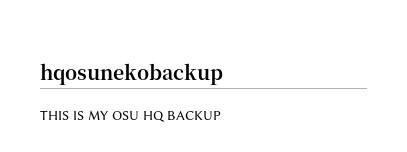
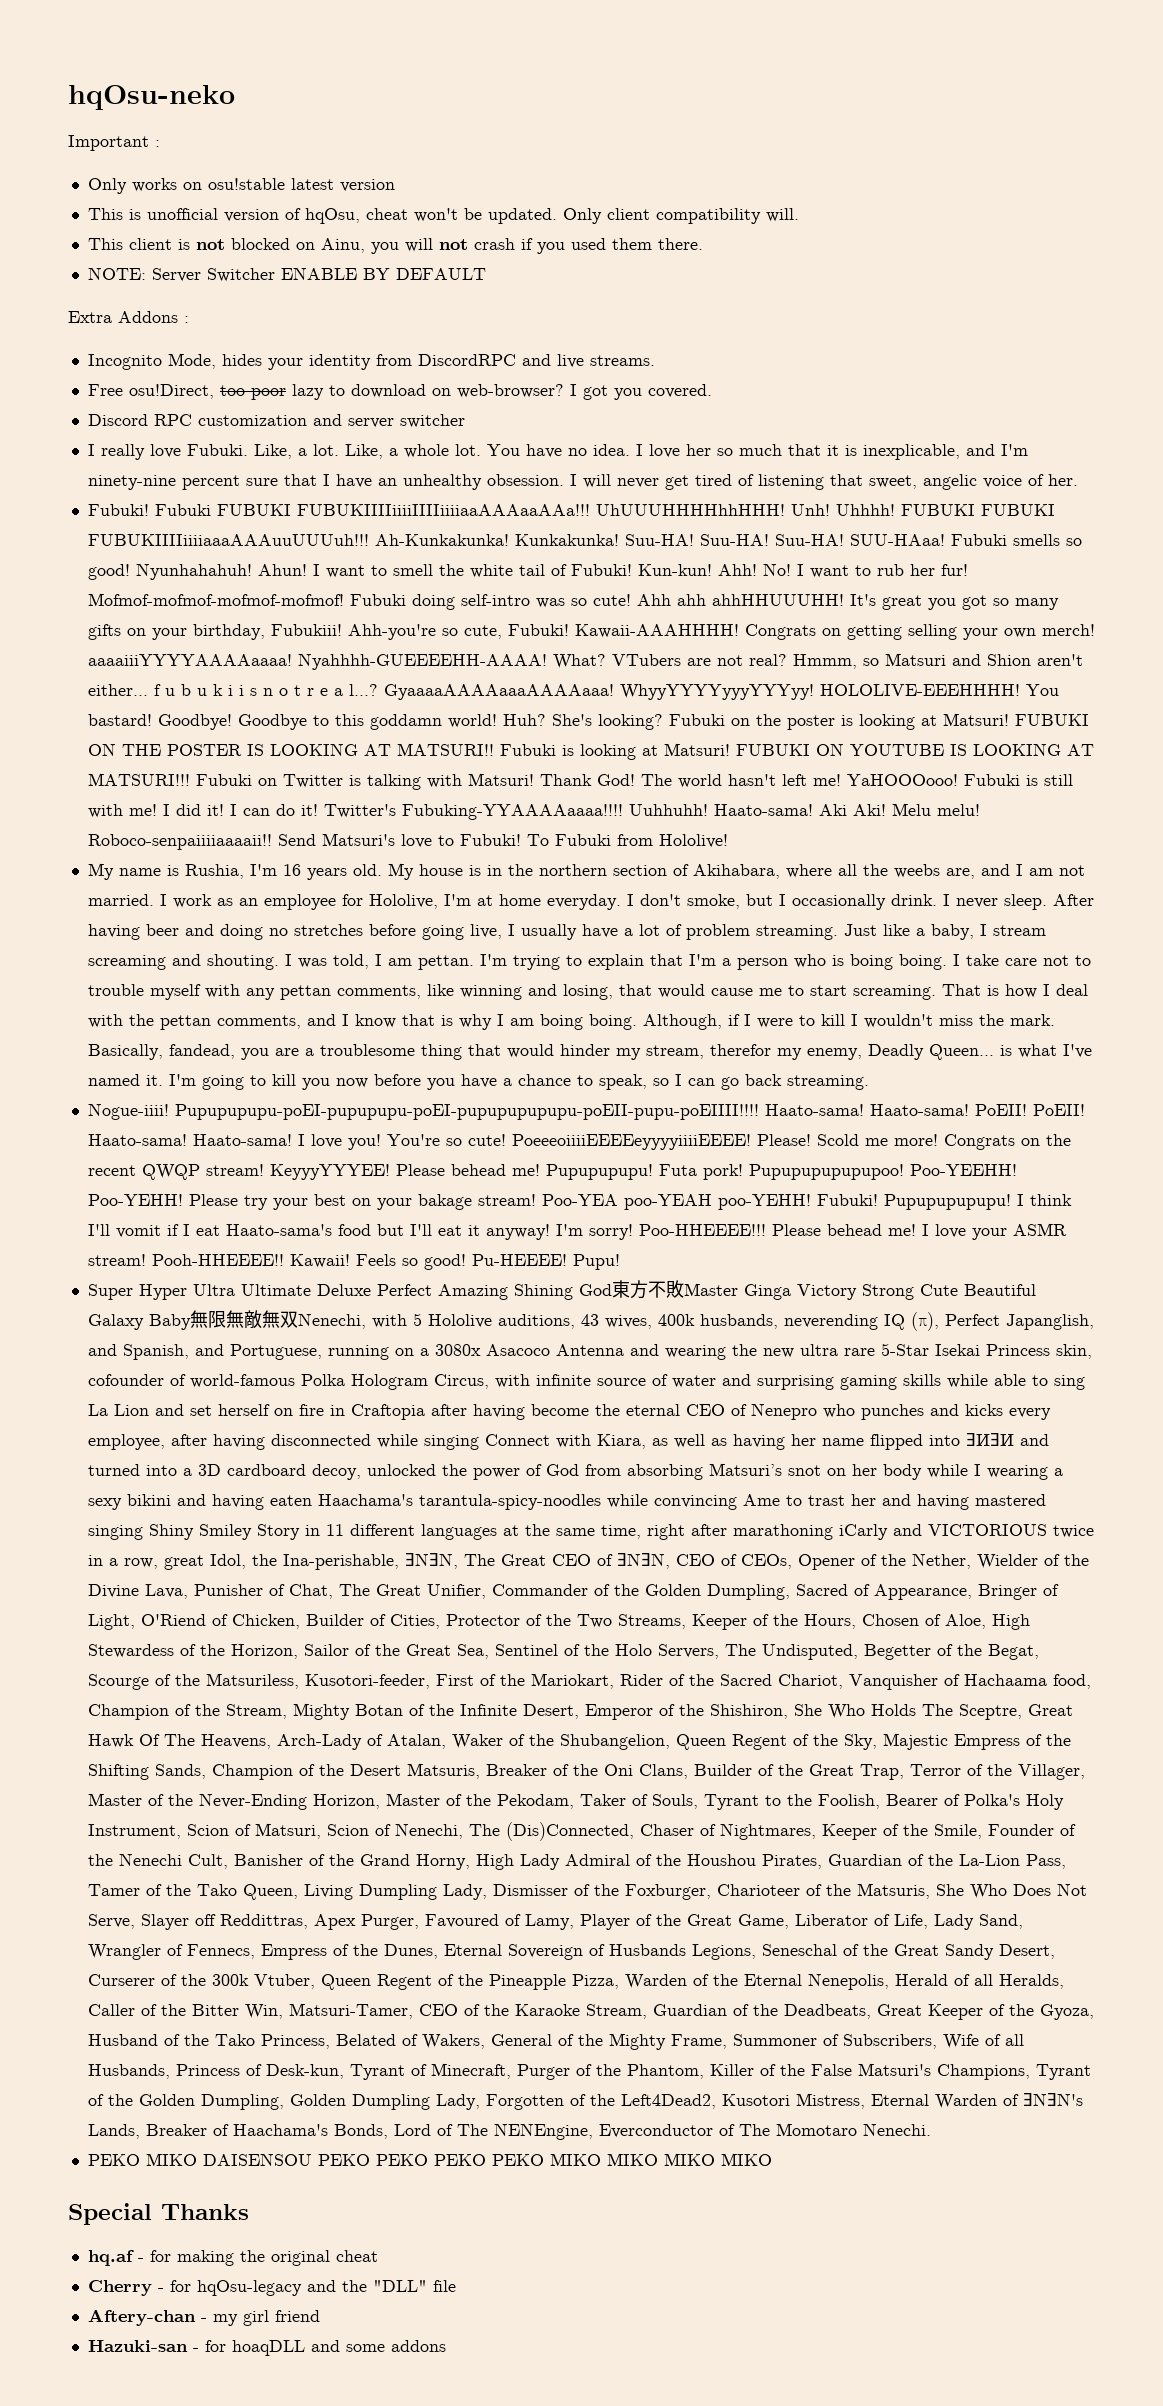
[40,63,223,85] [40,110,221,122] hqosunekobackup // THIS IS MY OSU HQ BACKUP -> [68,85,235,110] [68,135,160,151] [87,178,395,194] [87,208,799,224] [87,238,703,254] [87,267,486,282] [68,311,189,323] [87,353,655,370] [87,384,712,400] [87,414,465,428] [87,444,1028,460] [87,474,1078,490] [87,504,1055,516] [87,534,1082,546] [87,563,968,580] [87,593,1059,610] [87,624,1095,640] [87,653,1083,670] [87,684,1059,700] [87,713,1089,730] [87,743,1094,760] [87,773,1073,790] [87,803,980,820] [87,833,728,850] [87,863,1085,880] [87,894,1094,910] [87,924,1046,940] [87,954,1091,970] [87,984,1088,1000] [87,1014,1055,1030] [87,1044,1092,1060] [87,1074,869,1090] [87,1103,1085,1120] [87,1134,1071,1150] [87,1164,1017,1180] [87,1194,1072,1210] [87,1223,1067,1240] [87,1254,620,1270] [87,1280,1036,1300] [87,1310,1094,1331] [87,1343,1092,1360] [87,1374,1085,1390] [87,1403,1051,1420] [87,1433,1049,1450] [87,1463,1063,1480] [87,1494,1046,1510] [87,1524,1094,1540] [87,1553,1089,1570] [87,1584,1059,1600] [87,1614,1030,1630] [87,1644,1039,1660] [87,1673,1091,1690] [87,1703,1073,1720] [87,1733,1071,1750] [87,1763,1085,1780] [87,1793,1064,1810] [87,1822,1076,1841] [87,1853,1066,1870] [87,1883,1087,1900] [87,1914,1023,1930] [87,1944,1055,1960] [87,1973,1064,1990] [87,2003,1094,2020] [87,2033,1024,2050] [87,2063,1091,2080] [87,2093,1083,2110] [87,2123,931,2140] [87,2153,772,2166] [68,2203,249,2225] [87,2250,378,2266] [87,2280,456,2296] [87,2309,320,2326] [87,2340,446,2356] hqOsu-neko // Important : // Only works on osu!stable latest version // This is unofficial version of hqOsu, cheat won't be updated. Only client compatibility will. // This client is not blocked on Ainu, you will not crash if you used them there. // NOTE: Server Switcher ENABLE BY DEFAULT // Extra Addons : // Incognito Mode, hides your identity from DiscordRPC and live streams. // Free osu!Direct, too poor lazy to download on web-browser? I got you covered. // Discord RPC customization and server switcher // I really love Fubuki. Like, a lot. Like, a whole lot. You have no idea. I love her so much that it is inexplicable, and I'm ninety-nine percent sure that I have an unhealthy obsession. I will never get tired of listening that sweet, angelic voice of her. // Fubuki! Fubuki FUBUKI FUBUKIIIIiiiiIIIIiiiiaaAAAaaAAa!!! UhUUUHHHHhhHHH! Unh! Uhhhh! FUBUKI FUBUKI FUBUKIIIIiiiiaaaAAAuuUUUuh!!! Ah-Kunkakunka! Kunkakunka! Suu-HA! Suu-HA! Suu-HA! SUU-HAaa! Fubuki smells so good! Nyunhahahuh! Ahun! I want to smell the white tail of Fubuki! Kun-kun! Ahh! No! I want to rub her fur! Mofmof-mofmof-mofmof-mofmof! Fubuki doing self-intro was so cute! Ahh ahh ahhHHUUUHH! It's great you got so many gifts on your birthday, Fubukiii! Ahh-you're so cute, Fubuki! Kawaii-AAAHHHH! Congrats on getting selling your own merch! aaaaiiiYYYYAAAAaaaa! Nyahhhh-GUEEEEHH-AAAA! What? VTubers are not real? Hmmm, so Matsuri and Shion aren't either... f u b u k i i s n o t r e a l...? GyaaaaAAAAaaaAAAAaaa! WhyyYYYYyyyYYYyy! HOLOLIVE-EEEHHHH! You bastard! Goodbye! Goodbye to this goddamn world! Huh? She's looking? Fubuki on the poster is looking at Matsuri! FUBUKI ON THE POSTER IS LOOKING AT MATSURI!! Fubuki is looking at Matsuri! FUBUKI ON YOUTUBE IS LOOKING AT MATSURI!!! Fubuki on Twitter is talking with Matsuri! Thank God! The world hasn't left me! YaHOOOooo! Fubuki is still with me! I did it! I can do it! Twitter's Fubuking-YYAAAAaaaa!!!! Uuhhuhh! Haato-sama! Aki Aki! Melu melu! Roboco-senpaiiiiaaaaii!! Send Matsuri's love to Fubuki! To Fubuki from Hololive! // My name is Rushia, I'm 16 years old. My house is in the northern section of Akihabara, where all the weebs are, and I am not married. I work as an employee for Hololive, I'm at home everyday. I don't smoke, but I occasionally drink. I never sleep. After having beer and doing no stretches before going live, I usually have a lot of problem streaming. Just like a baby, I stream screaming and shouting. I was told, I am pettan. I'm trying to explain that I'm a person who is boing boing. I take care not to trouble myself with any pettan comments, like winning and losing, that would cause me to start screaming. That is how I deal with the pettan comments, and I know that is why I am boing boing. Although, if I were to kill I wouldn't miss the mark. Basically, fandead, you are a troublesome thing that would hinder my stream, therefor my enemy, Deadly Queen... is what I've named it. I'm going to kill you now before you have a chance to speak, so I can go back streaming. // Nogue-iiii! Pupupupupu-poEI-pupupupu-poEI-pupupupupupu-poEII-pupu-poEIIII!!!! Haato-sama! Haato-sama! PoEII! PoEII! Haato-sama! Haato-sama! I love you! You're so cute! PoeeeoiiiiEEEEeyyyyiiiiEEEE! Please! Scold me more! Congrats on the recent QWQP stream! KeyyyYYYEE! Please behead me! Pupupupupu! Futa pork! Pupupupupupupoo! Poo-YEEHH! Poo-YEHH! Please try your best on your bakage stream! Poo-YEA poo-YEAH poo-YEHH! Fubuki! Pupupupupupu! I think I'll vomit if I eat Haato-sama's food but I'll eat it anyway! I'm sorry! Poo-HHEEEE!!! Please behead me! I love your ASMR stream! Pooh-HHEEEE!! Kawaii! Feels so good! Pu-HEEEE! Pupu! // Super Hyper Ultra Ultimate Deluxe Perfect Amazing Shining God東方不敗Master Ginga Victory Strong Cute Beautiful Galaxy Baby無限無敵無双Nenechi, with 5 Hololive auditions, 43 wives, 400k husbands, neverending IQ (π), Perfect Japanglish, and Spanish, and Portuguese, running on a 3080x Asacoco Antenna and wearing the new ultra rare 5-Star Isekai Princess skin, cofounder of world-famous Polka Hologram Circus, with infinite source of water and surprising gaming skills while able to sing La Lion and set herself on fire in Craftopia after having become the eternal CEO of Nenepro who punches and kicks every employee, after having disconnected while singing Connect with Kiara, as well as having her name flipped into ƎИƎИ and turned into a 3D cardboard decoy, unlocked the power of God from absorbing Matsuri’s snot on her body while I wearing a sexy bikini and having eaten Haachama's tarantula-spicy-noodles while convincing Ame to trast her and having mastered singing Shiny Smiley Story in 11 different languages at the same time, right after marathoning iCarly and VICTORIOUS twice in a row, great Idol, the Ina-perishable, ƎNƎN, The Great CEO of ƎNƎN, CEO of CEOs, Opener of the Nether, Wielder of the Divine Lava, Punisher of Chat, The Great Unifier, Commander of the Golden Dumpling, Sacred of Appearance, Bringer of Light, O'Riend of Chicken, Builder of Cities, Protector of the Two Streams, Keeper of the Hours, Chosen of Aloe, High Stewardess of the Horizon, Sailor of the Great Sea, Sentinel of the Holo Servers, The Undisputed, Begetter of the Begat, Scourge of the Matsuriless, Kusotori-feeder, First of the Mariokart, Rider of the Sacred Chariot, Vanquisher of Hachaama food, Champion of the Stream, Mighty Botan of the Infinite Desert, Emperor of the Shishiron, She Who Holds The Sceptre, Great Hawk Of The Heavens, Arch-Lady of Atalan, Waker of the Shubangelion, Queen Regent of the Sky, Majestic Empress of the Shifting Sands, Champion of the Desert Matsuris, Breaker of the Oni Clans, Builder of the Great Trap, Terror of the Villager, Master of the Never-Ending Horizon, Master of the Pekodam, Taker of Souls, Tyrant to the Foolish, Bearer of Polka's Holy Instrument, Scion of Matsuri, Scion of Nenechi, The (Dis)Connected, Chaser of Nightmares, Keeper of the Smile, Founder of the Nenechi Cult, Banisher of the Grand Horny, High Lady Admiral of the Houshou Pirates, Guardian of the La-Lion Pass, Tamer of the Tako Queen, Living Dumpling Lady, Dismisser of the Foxburger, Charioteer of the Matsuris, She Who Does Not Serve, Slayer off Reddittras, Apex Purger, Favoured of Lamy, Player of the Great Game, Liberator of Life, Lady Sand, Wrangler of Fennecs, Empress of the Dunes, Eternal Sovereign of Husbands Legions, Seneschal of the Great Sandy Desert, Curserer of the 300k Vtuber, Queen Regent of the Pineapple Pizza, Warden of the Eternal Nenepolis, Herald of all Heralds, Caller of the Bitter Win, Matsuri-Tamer, CEO of the Karaoke Stream, Guardian of the Deadbeats, Great Keeper of the Gyoza, Husband of the Tako Princess, Belated of Wakers, General of the Mighty Frame, Summoner of Subscribers, Wife of all Husbands, Princess of Desk-kun, Tyrant of Minecraft, Purger of the Phantom, Killer of the False Matsuri's Champions, Tyrant of the Golden Dumpling, Golden Dumpling Lady, Forgotten of the Left4Dead2, Kusotori Mistress, Eternal Warden of ƎNƎN's Lands, Breaker of Haachama's Bonds, Lord of The NENEngine, Everconductor of The Momotaro Nenechi. // PEKO MIKO DAISENSOU PEKO PEKO PEKO PEKO MIKO MIKO MIKO MIKO // Special Thanks // hq.af - for making the original cheat // Cherry - for hqOsu-legacy and the "DLL" file // Aftery-chan - my girl friend // Hazuki-san - for hoaqDLL and some addons

